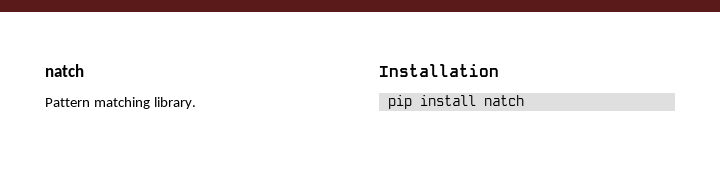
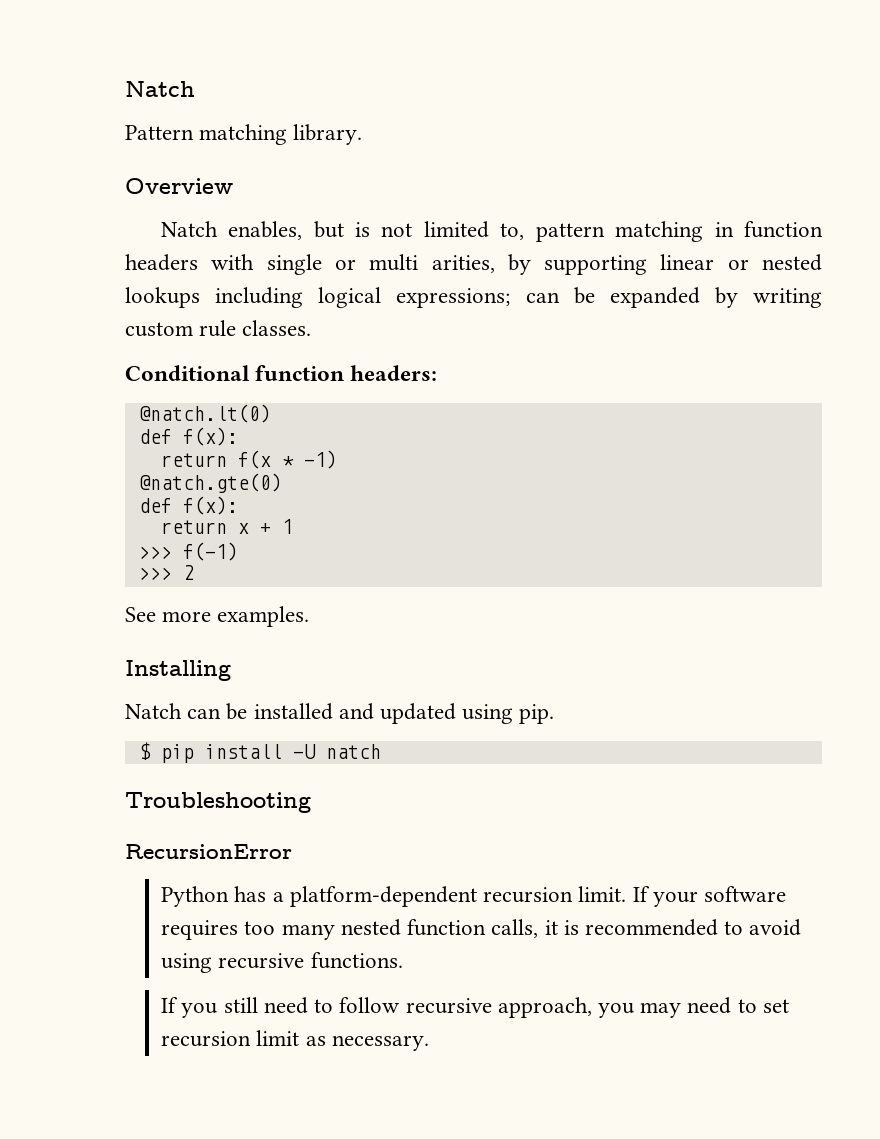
[45,64,84,77] natch -> [125,81,195,97] Natch
[379,64,499,77] Installation // -> [125,178,233,194] [160,221,823,242] [125,254,822,275] [125,287,822,308] [125,320,312,337] [125,365,438,381] [138,404,271,423] [138,427,238,446] [160,450,337,469] [138,473,282,493] [138,496,238,515] [160,519,293,534] [138,542,238,561] [138,565,194,580] [125,606,310,627] [125,660,231,681] [125,703,555,724] [138,742,151,760] Overview // Natch enables, but is not limited to, pattern matching in function headers with single or multi arities, by supporting linear or nested lookups including logical expressions; can be expanded by writing custom rule classes. // Conditional function headers: // @natch.lt(0) // def f(x): // return f(x * -1) // @natch.gte(0) // def f(x): // return x + 1 // >>> f(-1) // >>> 2 // See more examples. // Installing // Natch can be installed and updated using pip. // $
[483,95,524,106] natch -> [292,744,381,759] [125,792,311,813] [125,844,292,859] [161,886,786,907] [161,919,802,940] [161,952,403,973] [161,997,789,1018] [161,1030,429,1051] -U natch // Troubleshooting // RecursionError // Python has a platform-dependent recursion limit. If your software requires too many nested function calls, it is recommended to avoid using recursive functions. // If you still need to follow recursive approach, you may need to set recursion limit as necessary.

